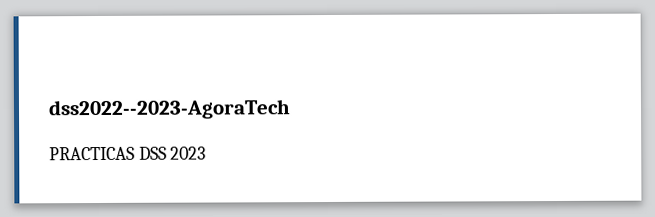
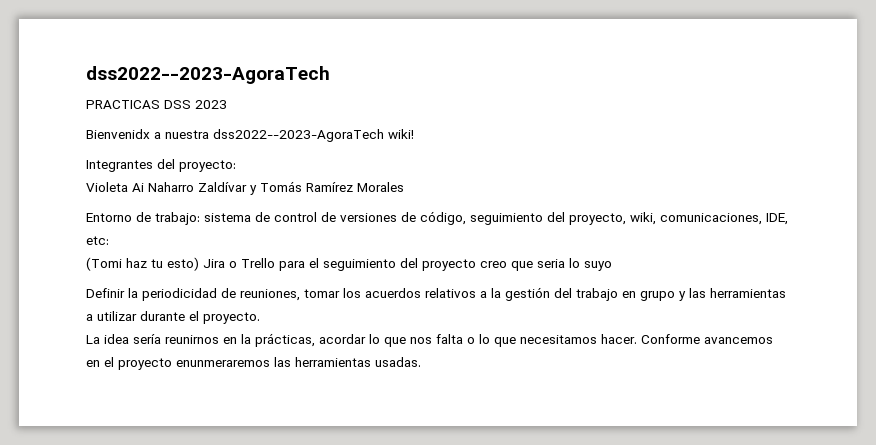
(207, 153) none -> [86,129,414,142] [86,159,236,172] [86,181,404,195] [86,211,788,225] [86,236,109,245] [86,257,612,271] [86,287,786,301] [86,311,260,324] [86,333,773,347] [86,357,421,370] // Bienvenidx a nuestra dss2022--2023-AgoraTech wiki! // Integrantes del proyecto: // Violeta Ai Naharro Zaldívar y Tomás Ramírez Morales // Entorno de trabajo: sistema de control de versiones de código, seguimiento del proyecto, wiki, comunicaciones, IDE, etc: // (Tomi haz tu esto) Jira o Trello para el seguimiento del proyecto creo que seria lo suyo // Definir la periodicidad de reuniones, tomar los acuerdos relativos a la gestión del trabajo en grupo y las herramientas a utilizar durante el proyecto. // La idea sería reunirnos en la prácticas, acordar lo que nos falta o lo que necesitamos hacer. Conforme avancemos en el proyecto enunmeraremos las herramientas usadas.

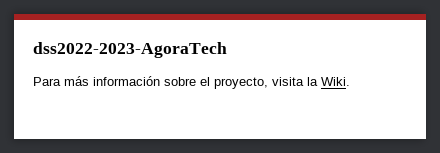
[86,66,330,84] [86,100,227,109] [86,129,414,142] [86,159,236,172] [86,181,404,195] [86,211,788,225] [86,236,109,245] [86,257,612,271] [86,287,786,301] [86,311,260,324] [86,333,773,347] [86,357,421,370] dss2022--2023-AgoraTech // PRACTICAS DSS 2023 // Bienvenidx a nuestra dss2022--2023-AgoraTech wiki! // Integrantes del proyecto: // Violeta Ai Naharro Zaldívar y Tomás Ramírez Morales // Entorno de trabajo: sistema de control de versiones de código, seguimiento del proyecto, wiki, comunicaciones, IDE, etc: // (Tomi haz tu esto) Jira o Trello para el seguimiento del proyecto creo que seria lo suyo // Definir la periodicidad de reuniones, tomar los acuerdos relativos a la gestión del trabajo en grupo y las herramientas a utilizar durante el proyecto. // La idea sería reunirnos en la prácticas, acordar lo que nos falta o lo que necesitamos hacer. Conforme avancemos en el proyecto enunmeraremos las herramientas usadas. -> [33,42,227,58] [33,76,350,89] dss2022-2023-AgoraTech // Para más información sobre el proyecto, visita la Wiki.

